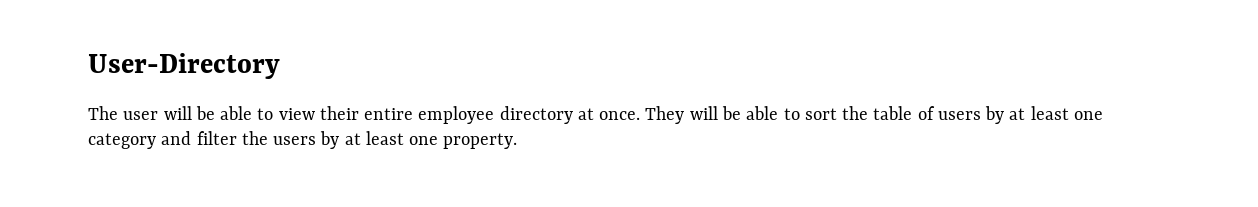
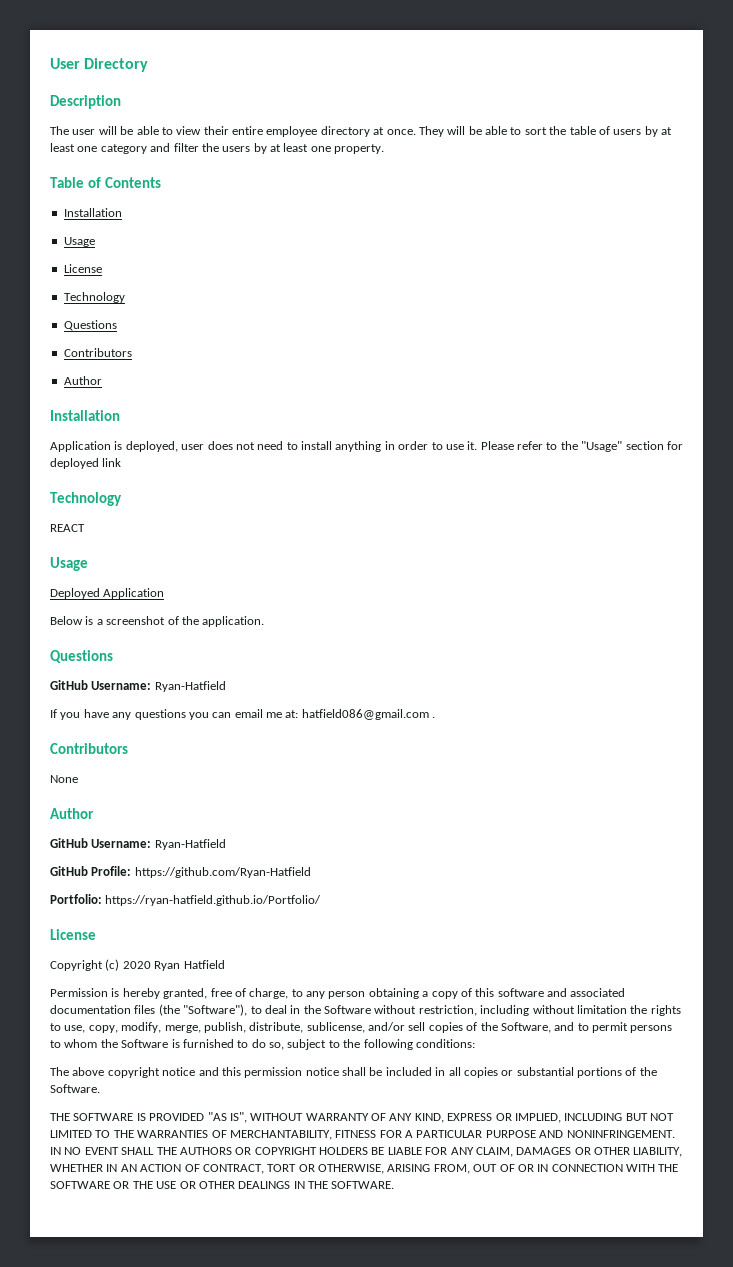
[88,53,280,79] User-Directory -> [50,58,149,72] [50,95,121,109] User Directory // Description
(518, 141) none -> [50,177,161,188] [63,208,122,217] [63,237,95,247] [63,264,102,273] [63,292,125,303] [63,320,117,331] [63,348,132,357] [63,376,102,385] [50,410,120,421] [50,441,683,452] [50,458,122,469] [50,492,122,506] [50,524,85,532] [50,557,88,571] [50,588,165,599] [50,616,265,627] [50,650,113,663] [50,680,226,692] [50,709,436,720] [50,743,128,754] [50,775,78,783] [50,808,94,819] [50,838,226,850] [50,866,311,878] [50,894,322,906] [50,929,96,940] [50,959,225,971] [50,988,626,999] [50,1004,681,1016] [50,1022,673,1033] [50,1039,475,1050] [50,1067,657,1078] [50,1084,100,1093] [50,1112,674,1123] [50,1130,675,1140] [50,1147,683,1157] [50,1164,679,1174] [50,1181,395,1189] // Table of Contents // Installation // Usage // License // Technology // Questions // Contributors // Author // Installation // Application is deployed, user does not need to install anything in order to use it. Please refer to the "Usage" section for deployed link // Technology // REACT // Usage // Deployed Application // Below is a screenshot of the application. // Questions // GitHub Username: Ryan-Hatfield // If you have any questions you can email me at: hatfield086@gmail.com . // Contributors // None // Author // GitHub Username: Ryan-Hatfield // GitHub Profile: https://github.com/Ryan-Hatfield // Portfolio: https://ryan-hatfield.github.io/Portfolio/ // License // Copyright (c) 2020 Ryan Hatfield // Permission is hereby granted, free of charge, to any person obtaining a copy of this software and associated documentation files (the "Software"), to deal in the Software without restriction, including without limitation the rights to use, copy, modify, merge, publish, distribute, sublicense, and/or sell copies of the Software, and to permit persons to whom the Software is furnished to do so, subject to the following conditions: // The above copyright notice and this permission notice shall be included in all copies or substantial portions of the Software. // THE SOFTWARE IS PROVIDED "AS IS", WITHOUT WARRANTY OF ANY KIND, EXPRESS OR IMPLIED, INCLUDING BUT NOT LIMITED TO THE WARRANTIES OF MERCHANTABILITY, FITNESS FOR A PARTICULAR PURPOSE AND NONINFRINGEMENT. IN NO EVENT SHALL THE AUTHORS OR COPYRIGHT HOLDERS BE LIABLE FOR ANY CLAIM, DAMAGES OR OTHER LIABILITY, WHETHER IN AN ACTION OF CONTRACT, TORT OR OTHERWISE, ARISING FROM, OUT OF OR IN CONNECTION WITH THE SOFTWARE OR THE USE OR OTHER DEALINGS IN THE SOFTWARE.

